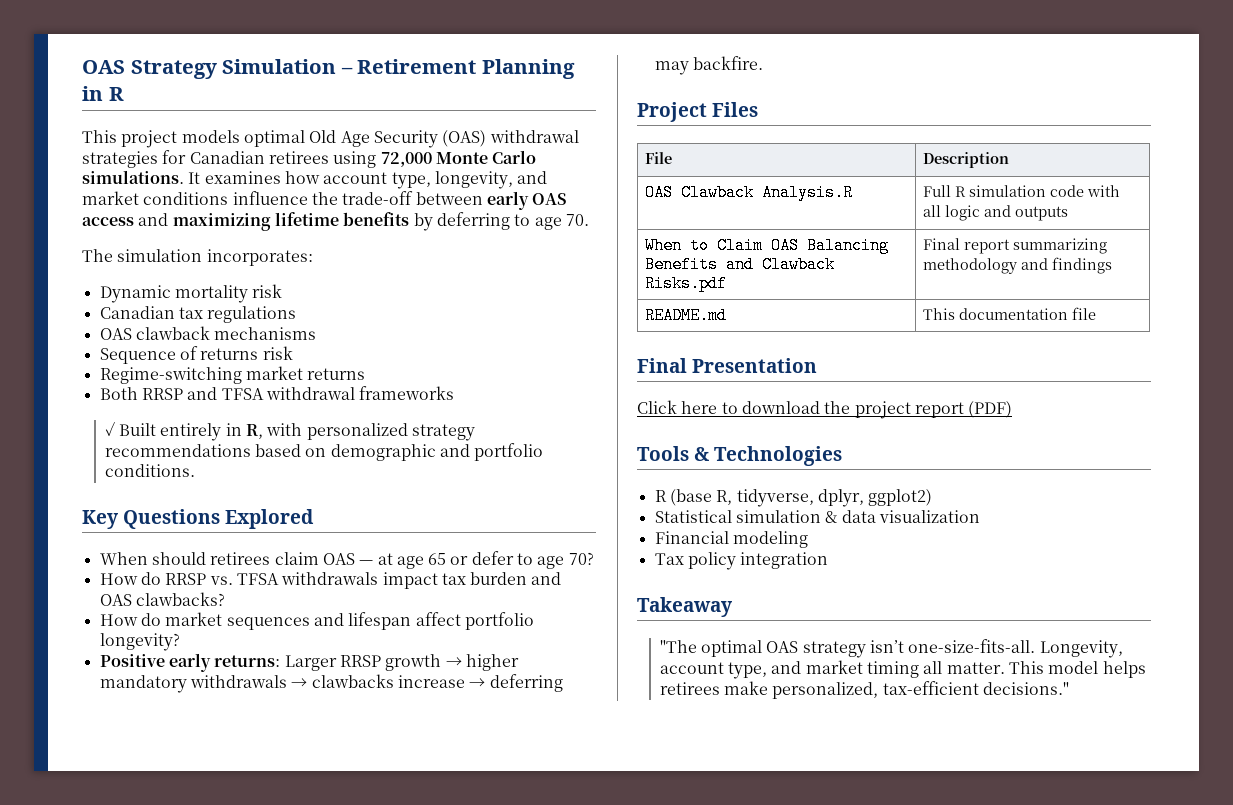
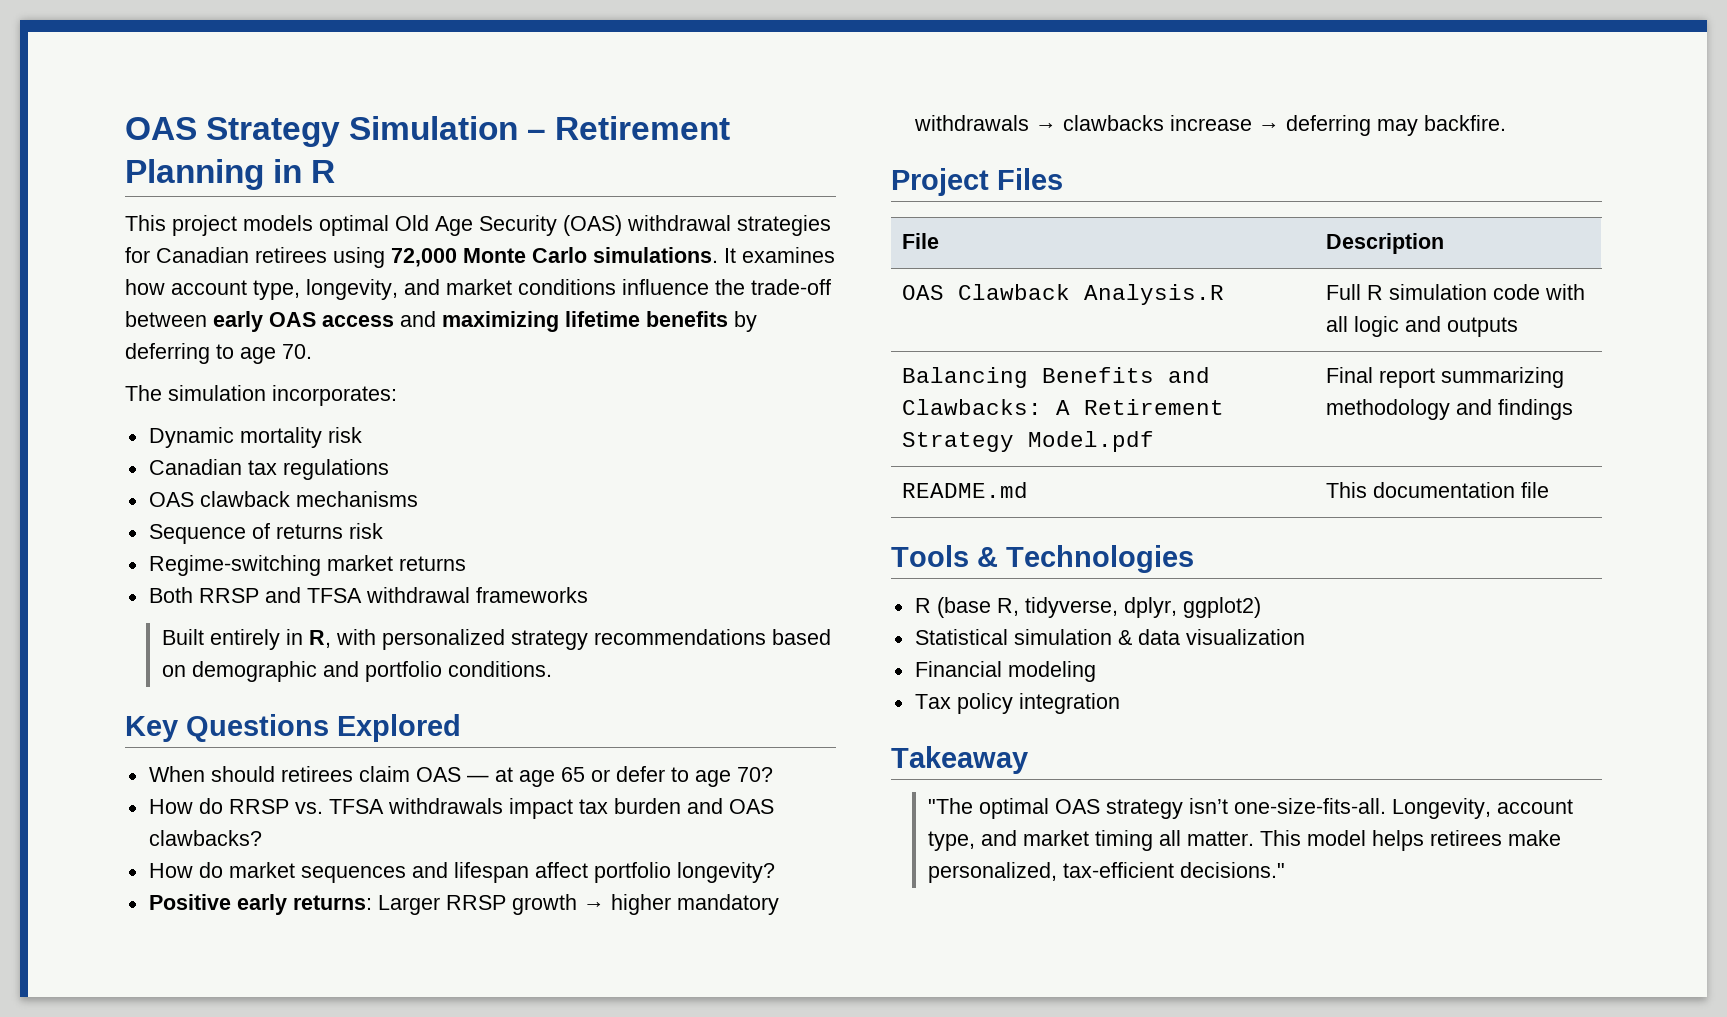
[104,421,115,436] ✓ -> (588, 595) none
[645,237,890,254] [645,256,836,273] [645,275,728,292] When to Claim OAS Balancing Benefits and Clawback Risks.pdf -> [902,367,1211,388] [902,399,1225,415] [902,431,1155,452] Balancing Benefits and Clawbacks: A Retirement Strategy Model.pdf
[637,358,818,373] [637,400,1013,419] // Final Presentation // Click here to download the project report (PDF) -> (1550, 490) none

